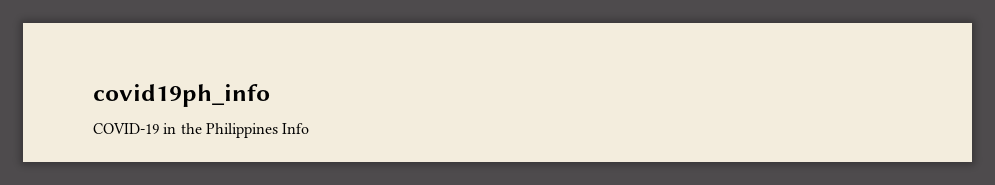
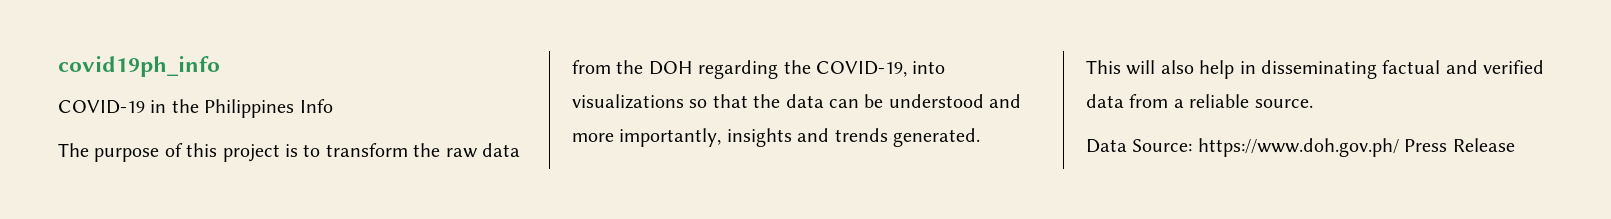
(310, 128) none -> [58,143,520,162] [572,60,946,79] [572,94,1022,109] [572,128,980,147] [1086,60,1545,79] [1086,94,1313,108] [1086,138,1515,157] // The purpose of this project is to transform the raw data from the DOH regarding the COVID-19, into visualizations so that the data can be understood and more importantly, insights and trends generated. // This will also help in disseminating factual and verified data from a reliable source. // Data Source: https://www.doh.gov.ph/ Press Release

